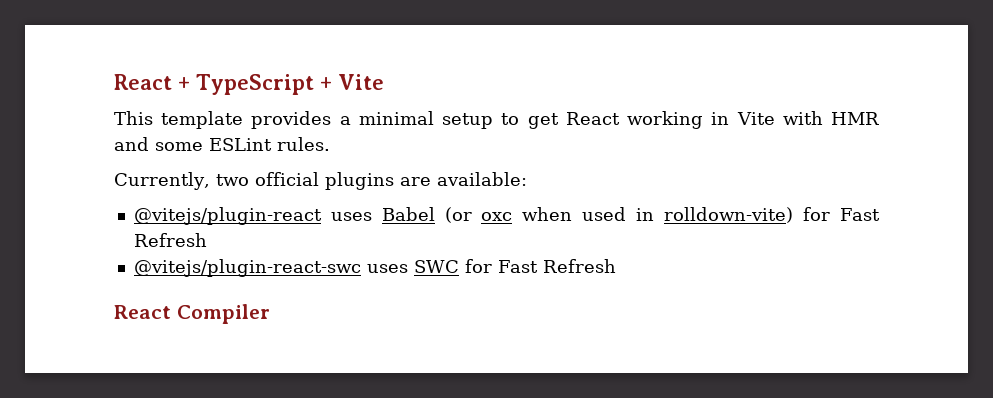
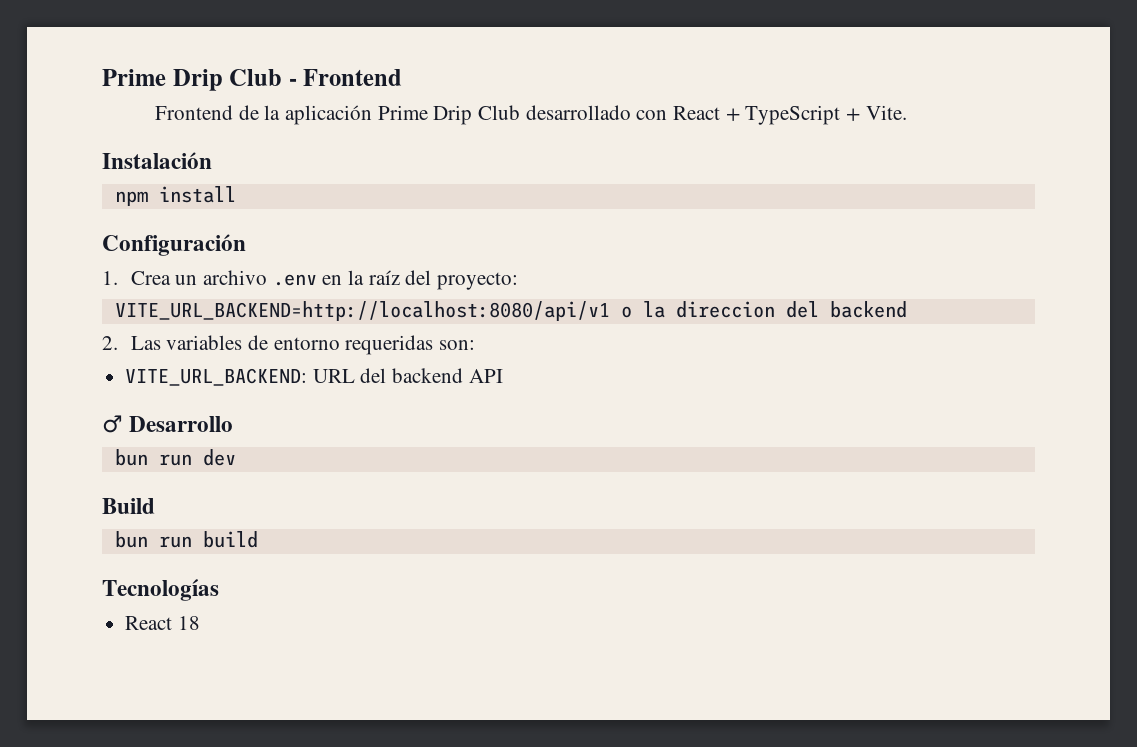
[114,74,384,95] [114,111,880,129] [114,137,330,151] [114,172,527,190] [133,207,881,225] [133,233,207,247] [133,259,616,277] [114,304,270,324] React + TypeScript + Vite // This template provides a minimal setup to get React working in Vite with HMR and some ESLint rules. // Currently, two official plugins are available: // @vitejs/plugin-react uses Babel (or oxc when used in rolldown-vite) for Fast Refresh // @vitejs/plugin-react-swc uses SWC for Fast Refresh // React Compiler -> [102,69,403,91] [154,105,907,125] [102,152,212,169] [114,186,236,206] [102,234,246,256] [102,270,518,290] [114,301,907,321] [102,335,475,355] [125,368,503,386] [102,415,234,433] [114,449,236,466] [102,498,155,514] [114,531,258,548] [102,579,219,601] [125,616,200,630] Prime Drip Club - Frontend // Frontend de la aplicación Prime Drip Club desarrollado con React + TypeScript + Vite. // Instalación // npm install // Configuración // 1. Crea un archivo .env en la raíz del proyecto: // VITE_URL_BACKEND=http://localhost:8080/api/v1 o la direccion del backend // 2. Las variables de entorno requeridas son: // VITE_URL_BACKEND: URL del backend API // ♂ Desarrollo // bun run dev // Build // bun run build // Tecnologías // React 18

